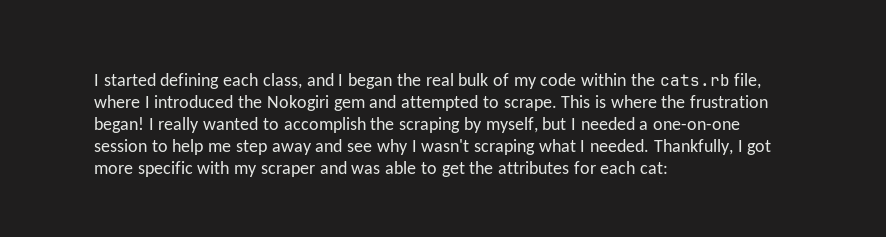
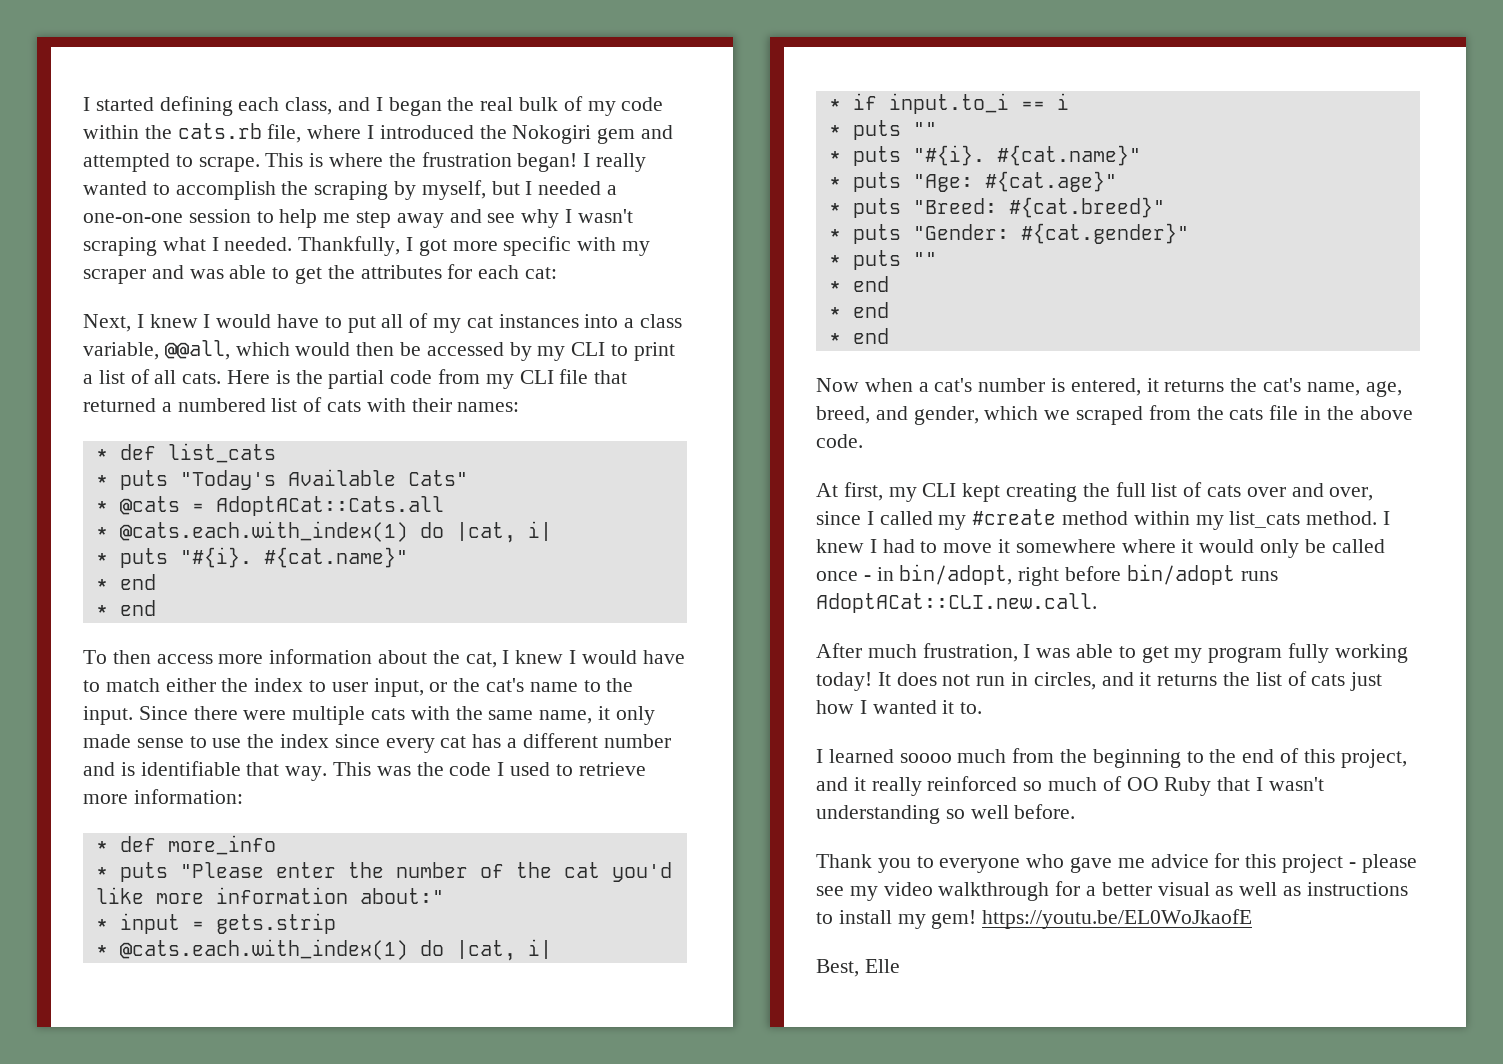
(669, 168) none -> [83,313,683,333] [83,340,675,361] [83,369,628,389] [83,397,520,412] [95,443,276,463] [95,469,468,490] [95,496,444,516] [95,521,552,543] [95,547,408,568] [95,574,156,590] [95,600,156,616] [83,649,685,668] [83,678,634,697] [83,706,655,725] [83,733,671,753] [83,761,646,781] [83,789,243,804] [95,835,276,855] [95,862,672,882] [95,887,444,904] [95,913,336,934] [95,939,552,961] [828,93,1069,114] [828,120,937,140] [828,145,1141,166] [828,171,1117,192] [828,197,1165,218] [828,223,1189,244] [828,250,937,270] [828,276,889,292] [828,302,889,318] [828,328,889,344] [816,378,1402,397] [816,405,1413,425] [816,434,863,448] [816,482,1374,502] [816,509,1391,530] [816,539,1385,558] [816,564,1278,586] [816,593,1097,613] [816,643,1408,663] [816,671,1383,691] [816,700,983,714] [816,748,1407,768] [816,776,1324,796] [816,804,1076,824] [816,853,1417,873] [816,881,1408,901] [816,909,1253,929] [816,959,900,977] // Next, I knew I would have to put all of my cat instances into a class variable, @@all, which would then be accessed by my CLI to print a list of all cats. Here is the partial code from my CLI file that returned a numbered list of cats with their names: // * def list_cats // * puts "Today's Available Cats" // * @cats = AdoptACat::Cats.all // * @cats.each.with_index(1) do |cat, i| // * puts "#{i}. #{cat.name}" // * end // * end // To then access more information about the cat, I knew I would have to match either the index to user input, or the cat's name to the input. Since there were multiple cats with the same name, it only made sense to use the index since every cat has a different number and is identifiable that way. This was the code I used to retrieve more information: // * def more_info // * puts "Please enter the number of the cat you'd like more information about:" // * input = gets.strip // * @cats.each.with_index(1) do |cat, i| // * if input.to_i == i // * puts "" // * puts "#{i}. #{cat.name}" // * puts "Age: #{cat.age}" // * puts "Breed: #{cat.breed}" // * puts "Gender: #{cat.gender}" // * puts "" // * end // * end // * end // Now when a cat's number is entered, it returns the cat's name, age, breed, and gender, which we scraped from the cats file in the above code. // At first, my CLI kept creating the full list of cats over and over, since I called my #create method within my list_cats method. I knew I had to move it somewhere where it would only be called once - in bin/adopt, right before bin/adopt runs AdoptACat::CLI.new.call. // After much frustration, I was able to get my program fully working today! It does not run in circles, and it returns the list of cats just how I wanted it to. // I learned soooo much from the beginning to the end of this project, and it really reinforced so much of OO Ruby that I wasn't understanding so well before. // Thank you to everyone who gave me advice for this project - please see my video walkthrough for a better visual as well as instructions to install my gem! https://youtu.be/EL0WoJkaofE // Best, Elle

